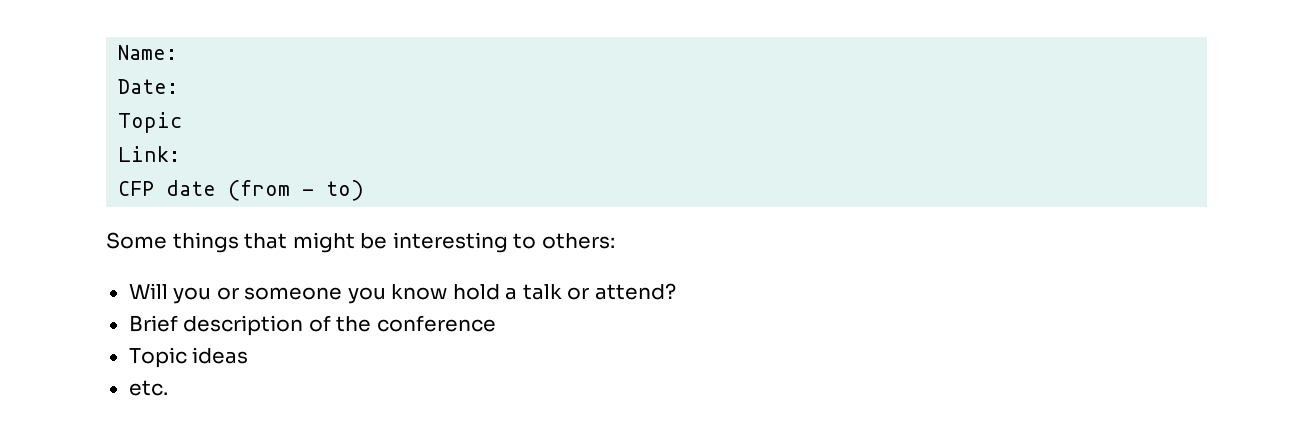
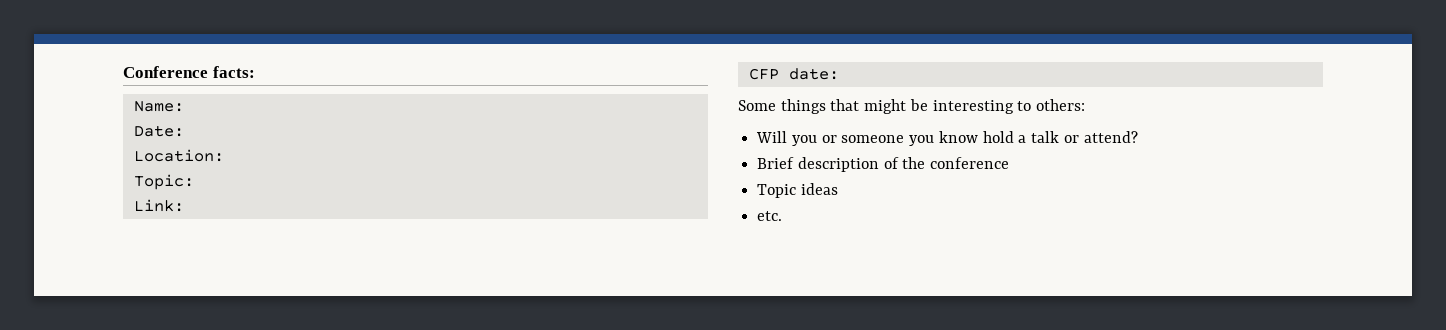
(118, 52) none -> [123,66,255,78] Conference facts: //
[118,112,183,133] Topic -> [133,149,224,162] [133,174,194,190] Location: // Topic:
[166,180,365,201] date (from - to) -> [788,68,839,80] date:

